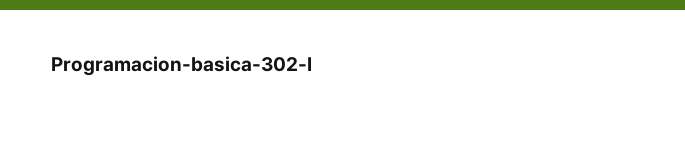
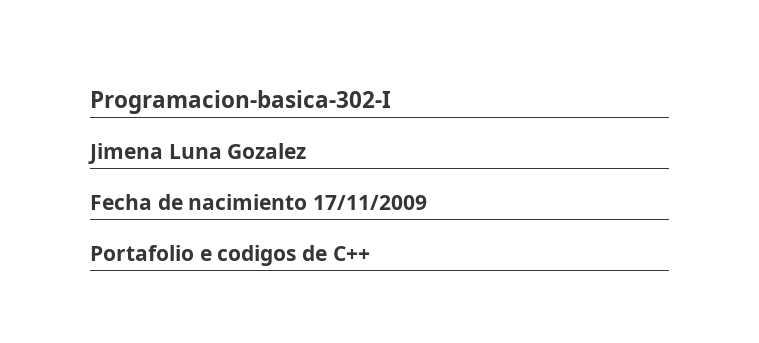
(312, 66) none -> [88,143,307,164] [90,194,428,210] [90,245,370,266] // Jimena Luna Gozalez // Fecha de nacimiento 17/11/2009 // Portafolio e codigos de C++

